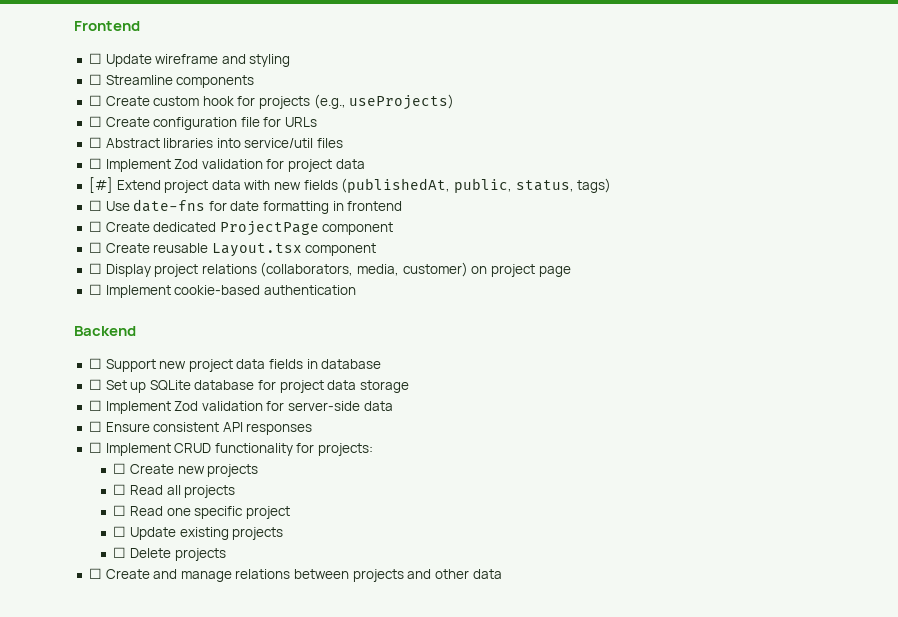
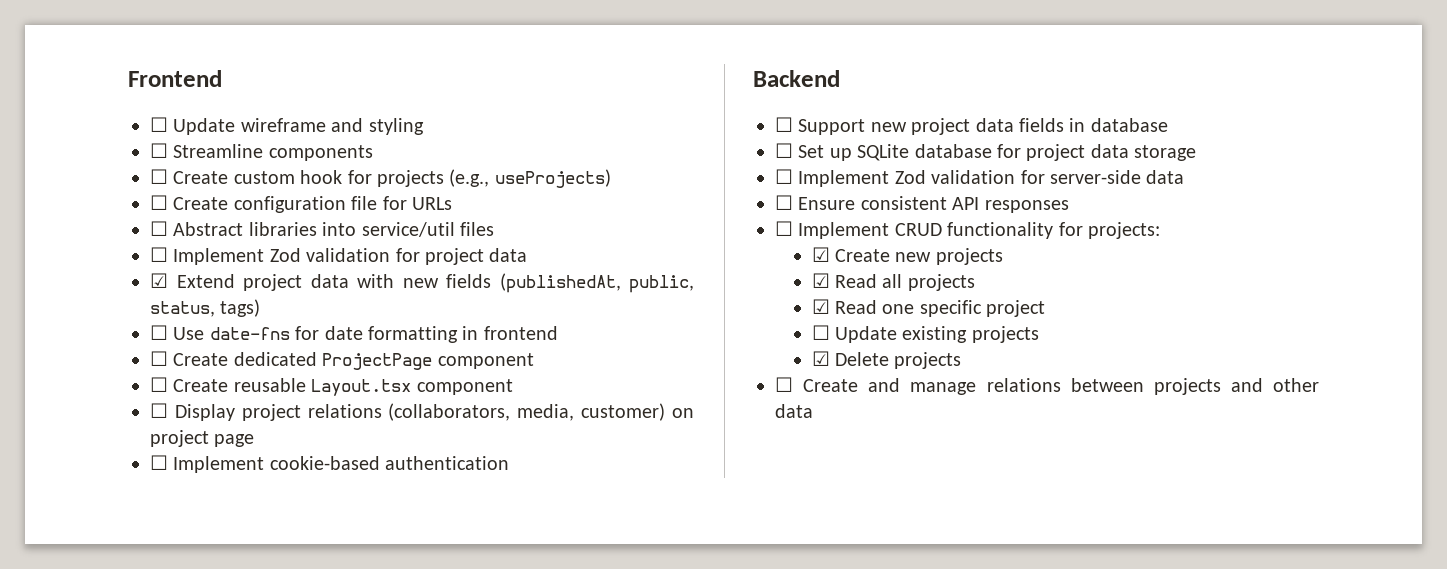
[88,177,113,193] [#] -> [150,273,168,288] ☑
[113,463,127,474] ☐ -> [811,247,830,262] ☑
[113,484,127,495] ☐ -> [811,273,830,288] ☑
[113,505,127,516] ☐ -> [811,299,830,314] ☑
[113,547,127,558] ☐ -> [811,351,830,366] ☑

